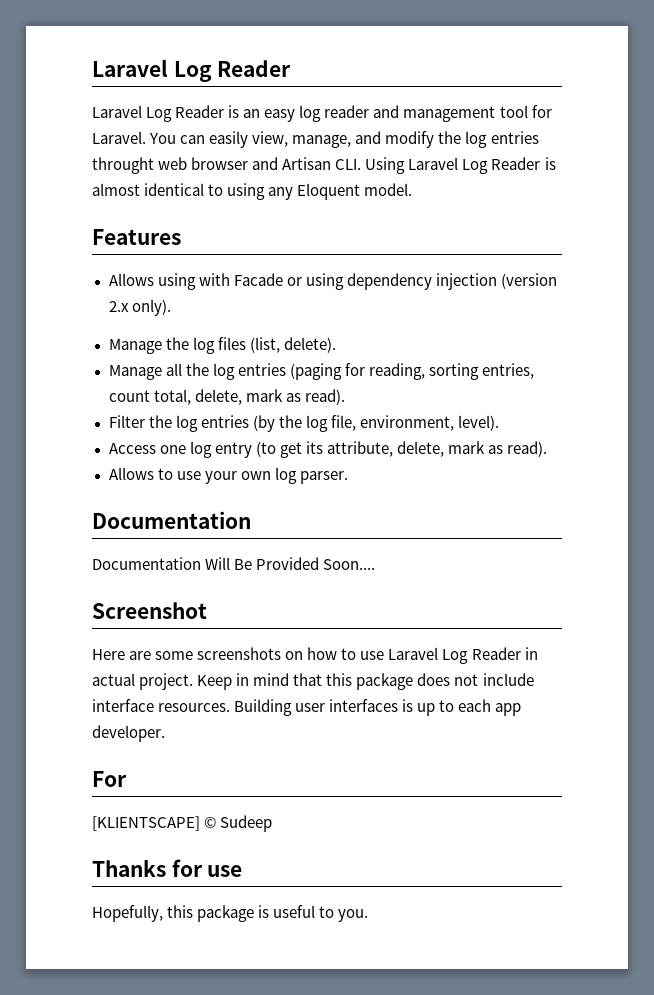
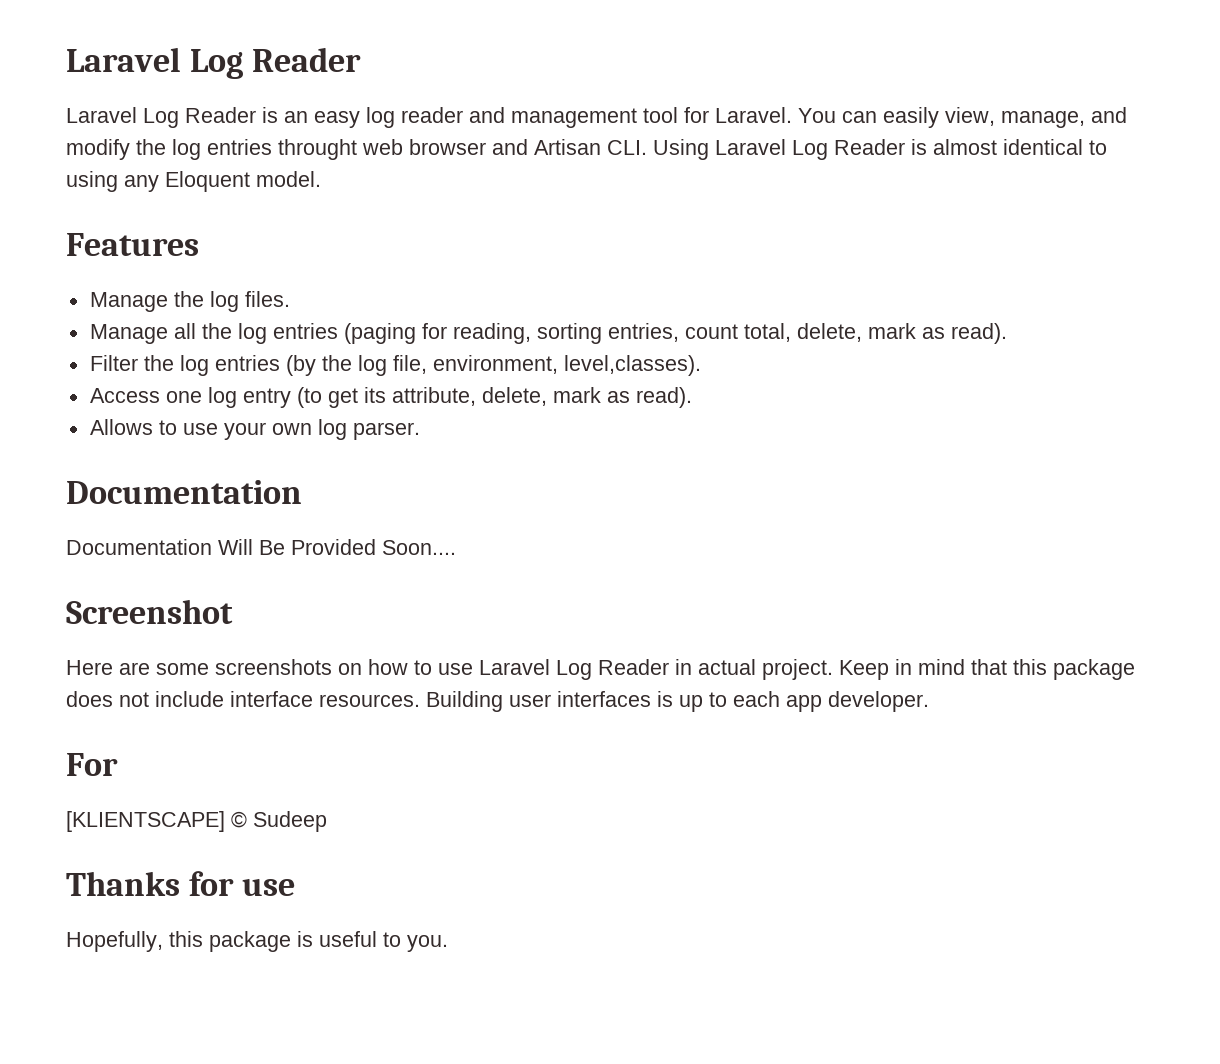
[108,273,557,290] [108,299,171,316] // Allows using with Facade or using dependency injection (version 2.x only). -> (199, 244) none
[217,337,336,353] files (list, delete). -> [244,291,290,307] files.
[457,415,499,431] level). -> [563,355,701,376] level,classes).

